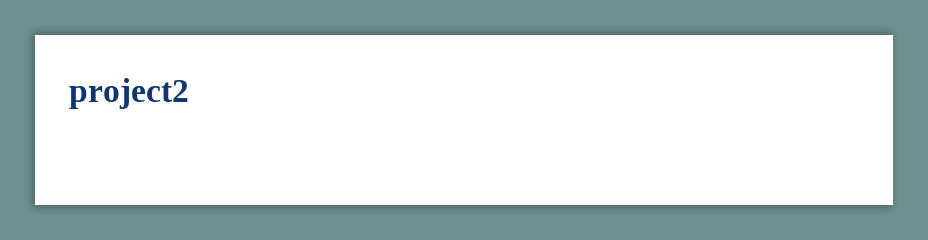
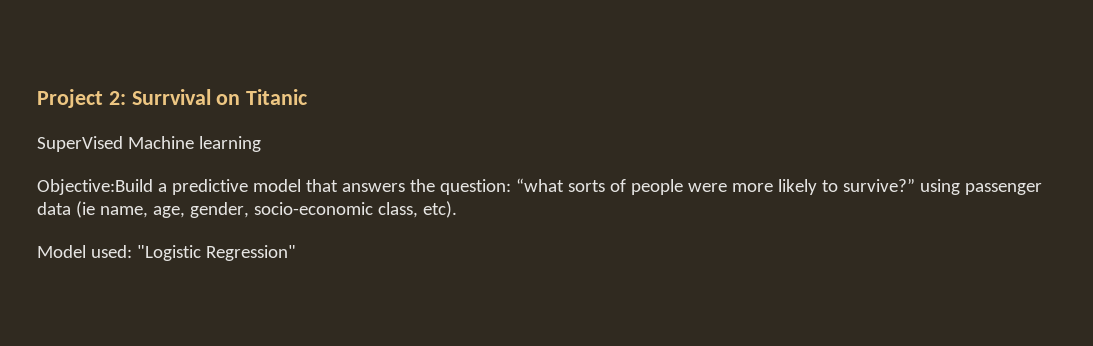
[69,78,189,109] project2 -> [37,89,308,108] [37,136,261,152] [37,178,1042,195] [37,201,457,218] [37,245,296,261] Project 2: Surrvival on Titanic // SuperVised Machine learning // Objective:Build a predictive model that answers the question: “what sorts of people were more likely to survive?” using passenger data (ie name, age, gender, socio-economic class, etc). // Model used: "Logistic Regression"

